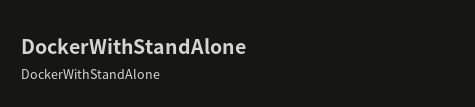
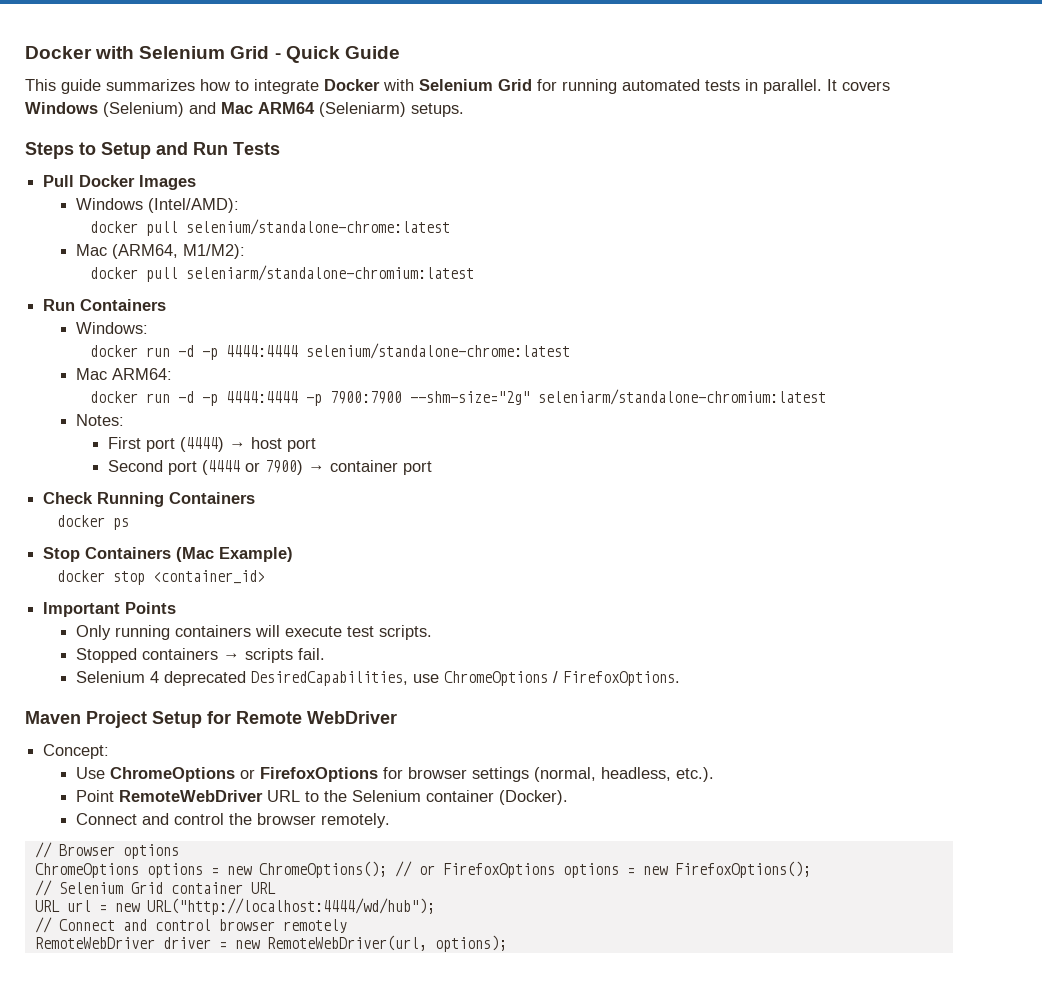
[21,38,246,54] [21,68,160,79] DockerWithStandAlone // DockerWithStandAlone -> [25,46,400,63] [25,79,890,94] [25,102,464,117] [25,142,280,159] [43,175,197,190] [75,198,239,213] [89,219,450,236] [75,244,245,259] [89,265,474,282] [43,299,167,311] [75,322,148,334] [89,343,570,360] [75,368,172,380] [89,389,826,406] [75,414,124,426] [107,437,316,452] [107,460,432,475] [43,492,256,507] [57,515,130,530] [43,547,294,562] [57,570,266,585] [43,602,177,617] [75,625,432,640] [75,648,325,663] [75,671,680,686] [25,711,397,728] [43,744,110,759] [75,767,714,782] [75,790,568,805] [75,813,390,828] [34,842,179,859] [34,861,811,878] [34,880,276,896] [34,898,435,915] [34,917,347,933] [34,935,507,952] Docker with Selenium Grid - Quick Guide // This guide summarizes how to integrate Docker with Selenium Grid for running automated tests in parallel. It covers Windows (Selenium) and Mac ARM64 (Seleniarm) setups. // Steps to Setup and Run Tests // Pull Docker Images // Windows (Intel/AMD): // docker pull selenium/standalone-chrome:latest // Mac (ARM64, M1/M2): // docker pull seleniarm/standalone-chromium:latest // Run Containers // Windows: // docker run -d -p 4444:4444 selenium/standalone-chrome:latest // Mac ARM64: // docker run -d -p 4444:4444 -p 7900:7900 --shm-size="2g" seleniarm/standalone-chromium:latest // Notes: // First port (4444) → host port // Second port (4444 or 7900) → container port // Check Running Containers // docker ps // Stop Containers (Mac Example) // docker stop <container_id> // Important Points // Only running containers will execute test scripts. // Stopped containers → scripts fail. // Selenium 4 deprecated DesiredCapabilities, use ChromeOptions / FirefoxOptions. // Maven Project Setup for Remote WebDriver // Concept: // Use ChromeOptions or FirefoxOptions for browser settings (normal, headless, etc.). // Point RemoteWebDriver URL to the Selenium container (Docker). // Connect and control the browser remotely. // // Browser options // ChromeOptions options = new ChromeOptions(); // or FirefoxOptions options = new FirefoxOptions(); // // Selenium Grid container URL // URL url = new URL("http://localhost:4444/wd/hub"); // // Connect and control browser remotely // RemoteWebDriver driver = new RemoteWebDriver(url, options);

